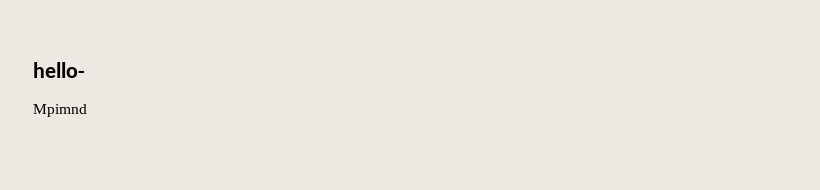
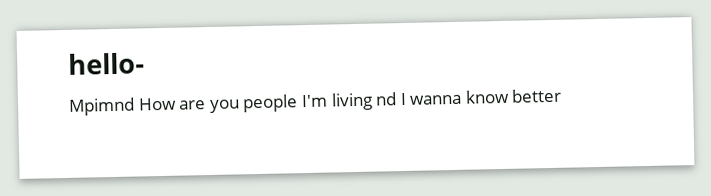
(87, 110) none -> [137,88,563,114] How are you people I'm living nd I wanna know better

